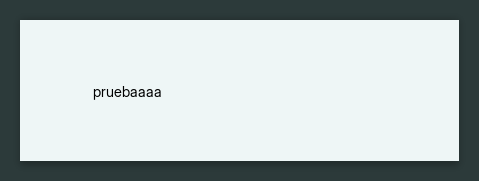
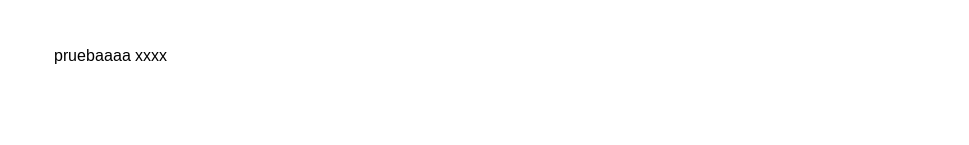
(162, 93) none -> [135,52,168,61] xxxx

